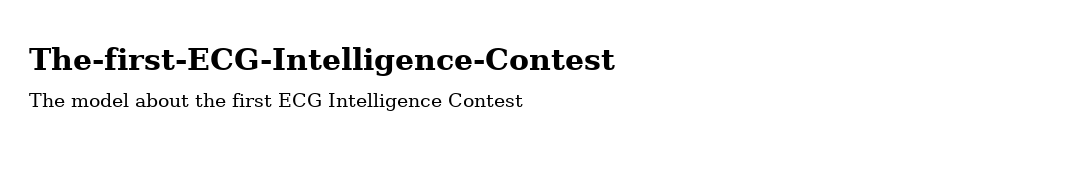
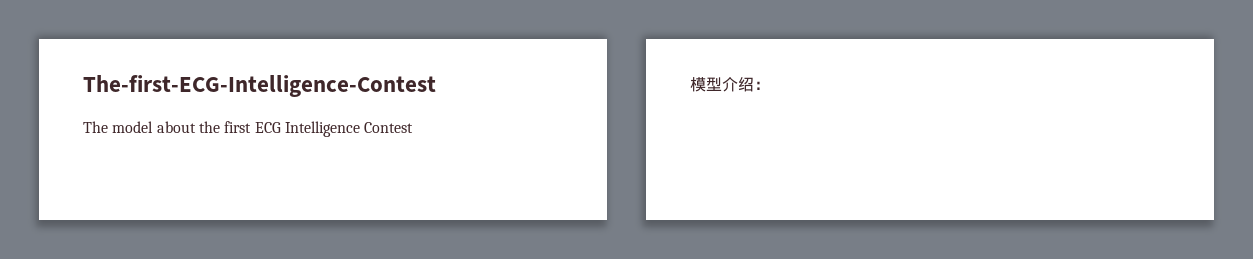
(523, 100) none -> [690,77,770,92] // 模型介绍：

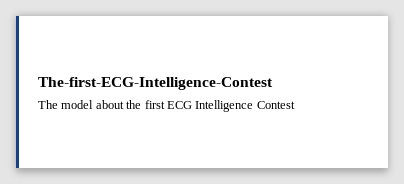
[690,77,770,92] // 模型介绍： -> (295, 105) none

